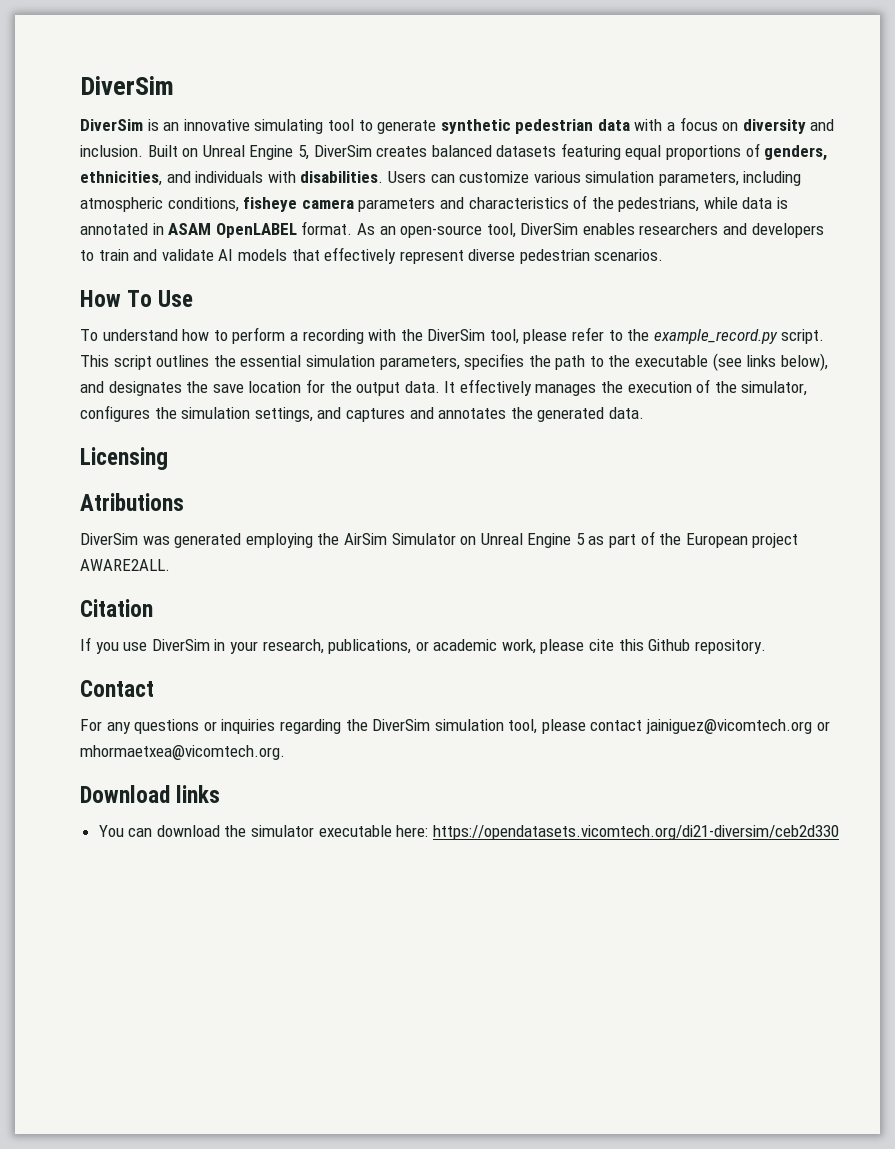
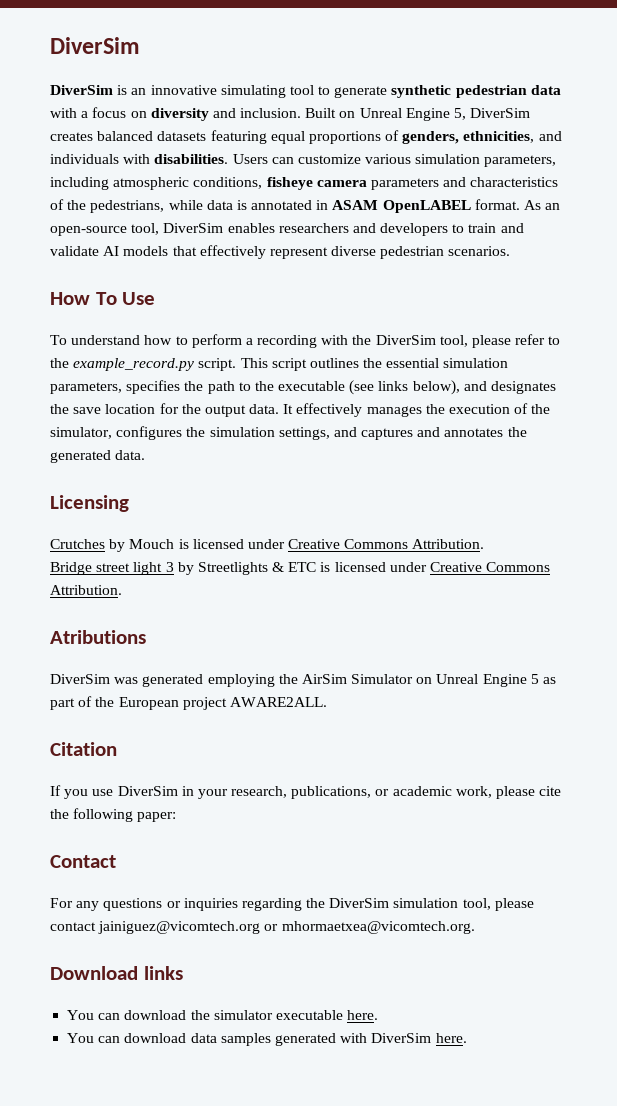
(168, 458) none -> [50,539,485,552] [50,562,551,575] [50,585,122,595] // Crutches by Mouch is licensed under Creative Commons Attribution. // Bridge street light 3 by Streetlights & ETC is licensed under Creative Commons Attribution.
[618,639,766,654] this Github repository. -> [50,808,177,822] the following paper:
[396,825,839,840] here: https://opendatasets.vicomtech.org/di21-diversim/ceb2d330 -> [347,1010,379,1020] [67,1033,467,1046] here. // You can download data samples generated with DiverSim here.

